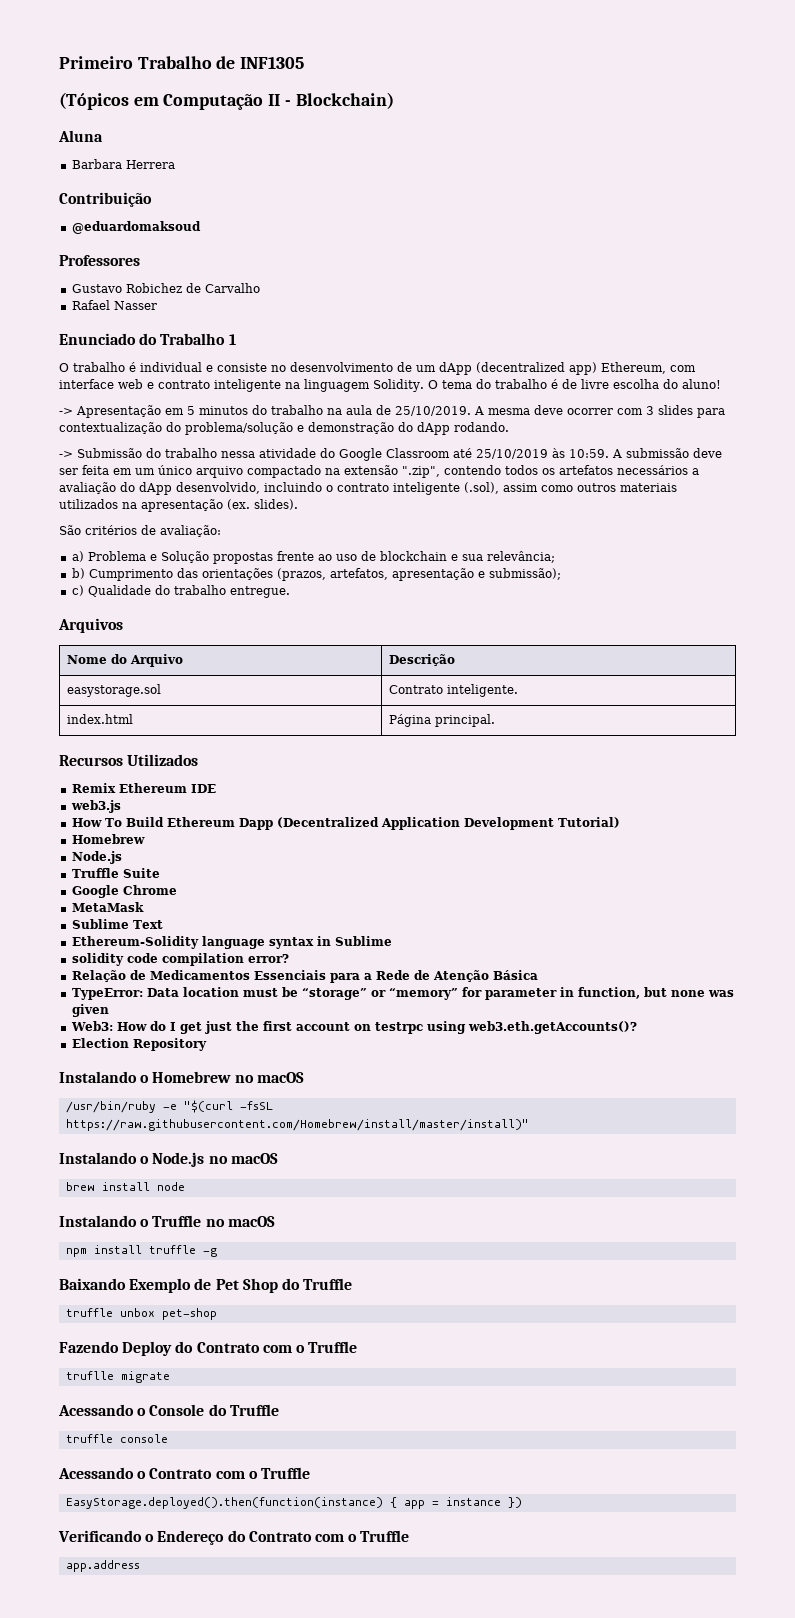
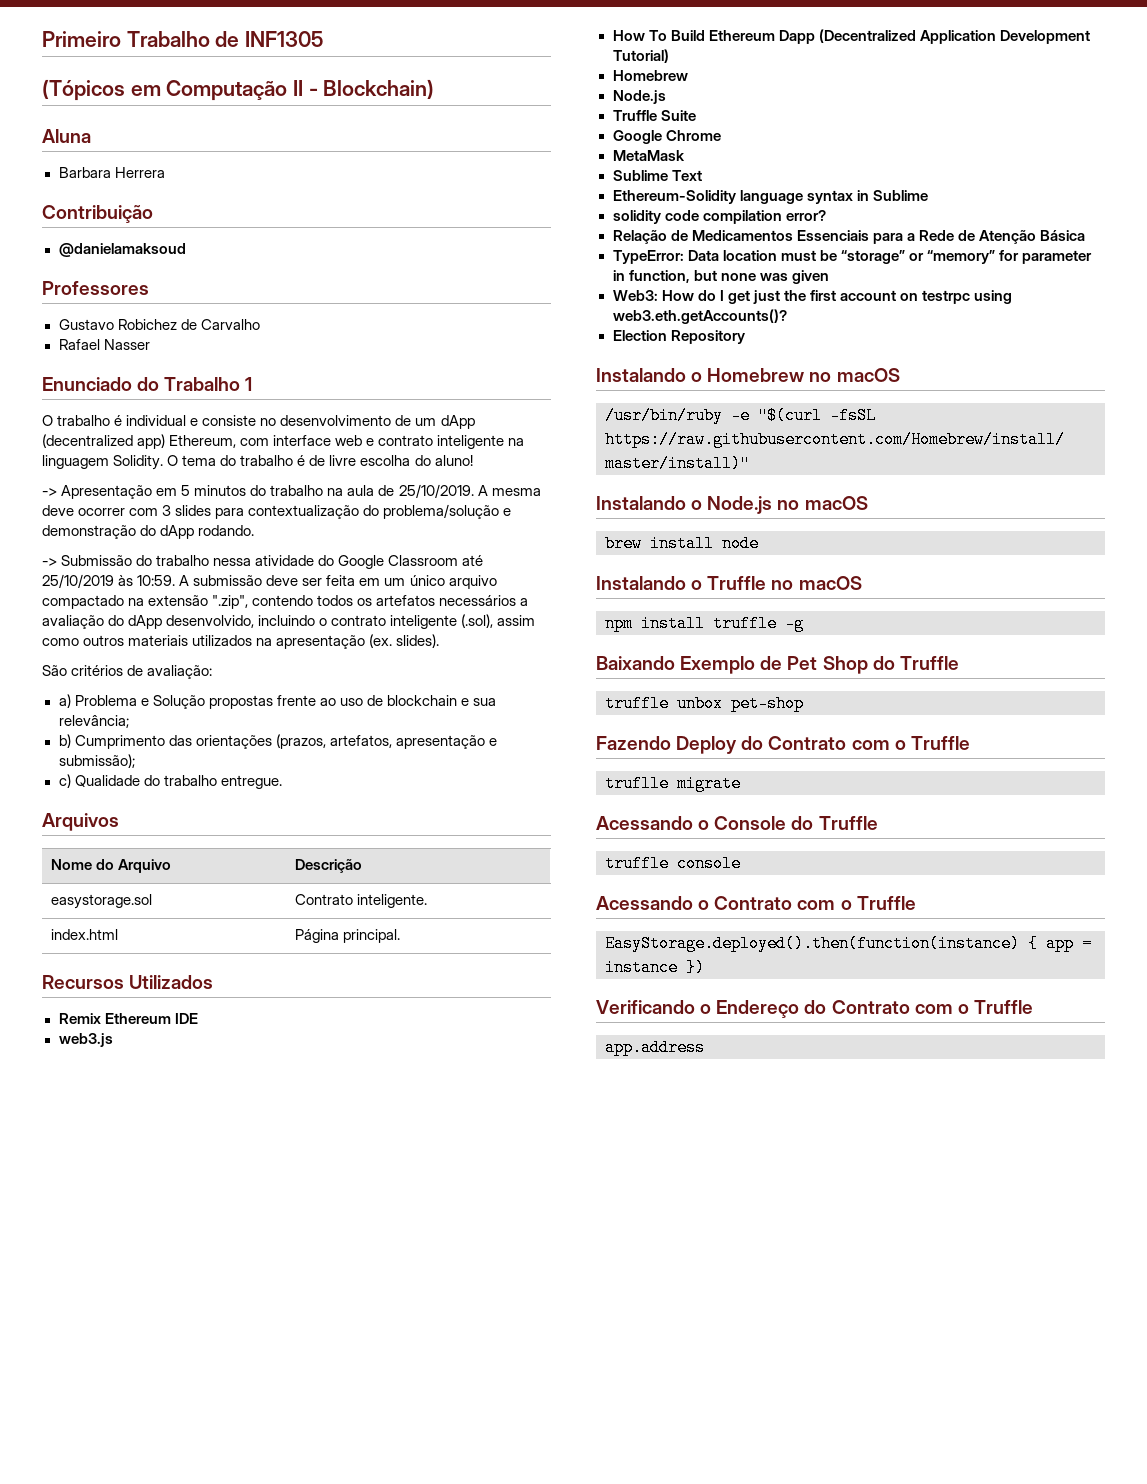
[71,221,201,234] @eduardomaksoud -> [58,243,186,257] @danielamaksoud

